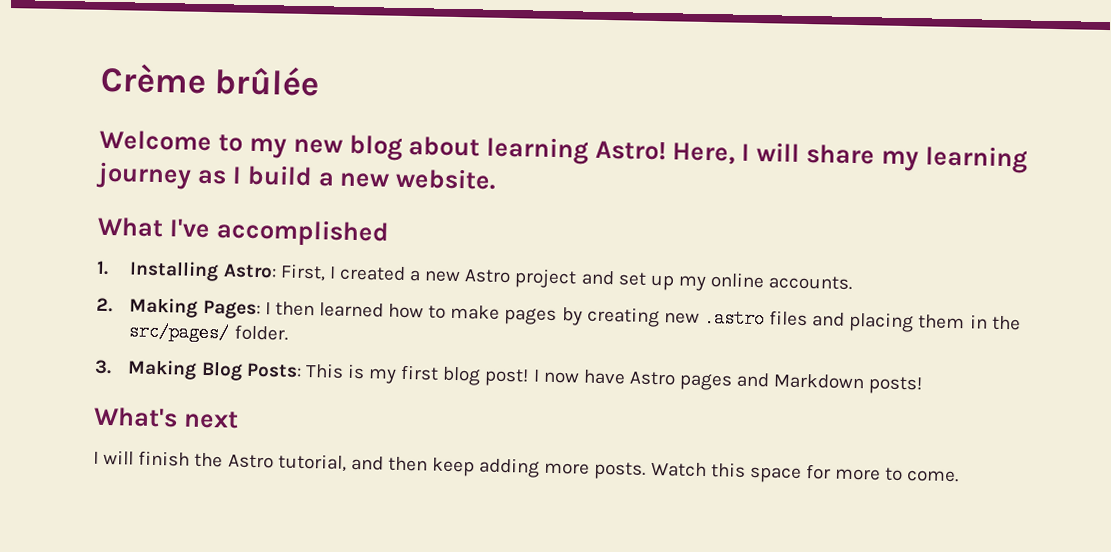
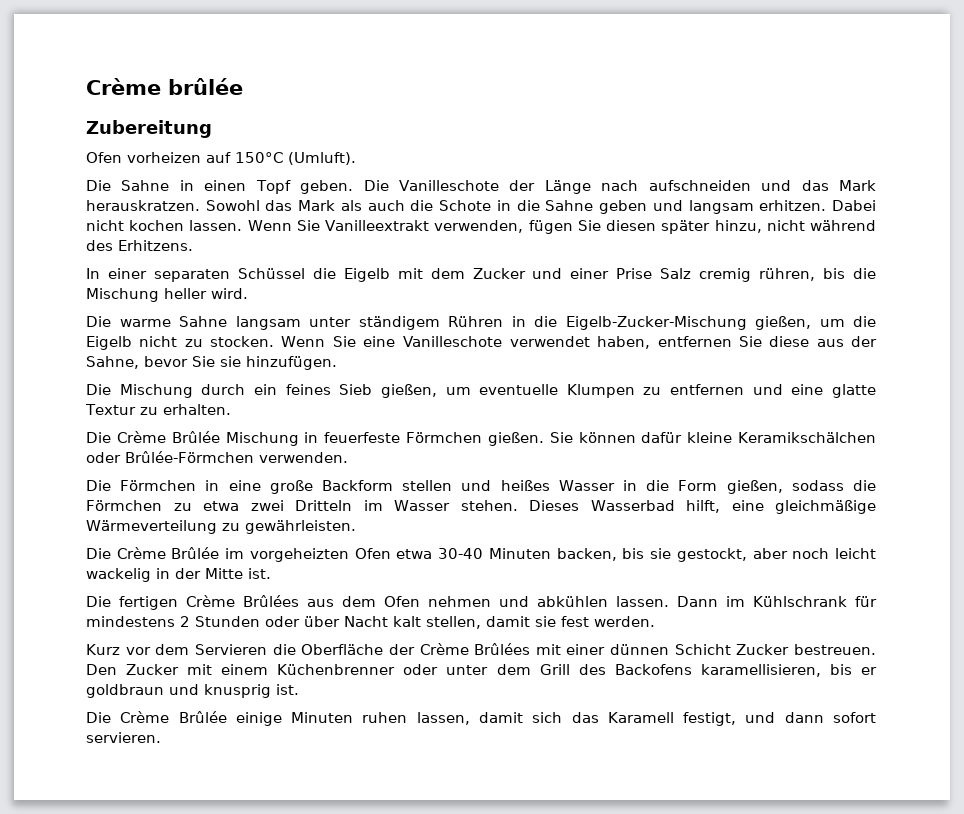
[99,129,1028,174] [96,161,497,190] [97,216,390,248] [96,260,854,292] [96,297,1021,333] [128,322,288,343] [94,359,924,395] [93,406,239,429] [93,449,960,483] Welcome to my new blog about learning Astro! Here, I will share my learning journey as I build a new website. // What I've accomplished // 1. Installing Astro: First, I created a new Astro project and set up my online accounts. // 2. Making Pages: I then learned how to make pages by creating new .astro files and placing them in the src/pages/ folder. // 3. Making Blog Posts: This is my first blog post! I now have Astro pages and Markdown posts! // What's next // I will finish the Astro tutorial, and then keep adding more posts. Watch this space for more to come. -> [86,120,212,138] [86,152,356,165] [86,180,876,194] [86,200,877,214] [86,220,877,234] [86,240,193,251] [86,268,876,282] [86,288,248,302] [86,316,877,330] [86,336,877,350] [86,356,337,370] [86,384,876,398] [85,404,231,415] [86,431,877,446] [86,451,348,463] [86,480,877,494] [86,500,876,514] [86,520,356,534] [86,547,877,562] [86,568,271,582] [86,595,877,610] [86,616,655,629] [86,643,876,655] [86,664,878,677] [86,684,299,698] [86,711,877,726] [86,732,161,743] Zubereitung // Ofen vorheizen auf 150°C (Umluft). // Die Sahne in einen Topf geben. Die Vanilleschote der Länge nach aufschneiden und das Mark herauskratzen. Sowohl das Mark als auch die Schote in die Sahne geben und langsam erhitzen. Dabei nicht kochen lassen. Wenn Sie Vanilleextrakt verwenden, fügen Sie diesen später hinzu, nicht während des Erhitzens. // In einer separaten Schüssel die Eigelb mit dem Zucker und einer Prise Salz cremig rühren, bis die Mischung heller wird. // Die warme Sahne langsam unter ständigem Rühren in die Eigelb-Zucker-Mischung gießen, um die Eigelb nicht zu stocken. Wenn Sie eine Vanilleschote verwendet haben, entfernen Sie diese aus der Sahne, bevor Sie sie hinzufügen. // Die Mischung durch ein feines Sieb gießen, um eventuelle Klumpen zu entfernen und eine glatte Textur zu erhalten. // Die Crème Brûlée Mischung in feuerfeste Förmchen gießen. Sie können dafür kleine Keramikschälchen oder Brûlée-Förmchen verwenden. // Die Förmchen in eine große Backform stellen und heißes Wasser in die Form gießen, sodass die Förmchen zu etwa zwei Dritteln im Wasser stehen. Dieses Wasserbad hilft, eine gleichmäßige Wärmeverteilung zu gewährleisten. // Die Crème Brûlée im vorgeheizten Ofen etwa 30-40 Minuten backen, bis sie gestockt, aber noch leicht wackelig in der Mitte ist. // Die fertigen Crème Brûlées aus dem Ofen nehmen und abkühlen lassen. Dann im Kühlschrank für mindestens 2 Stunden oder über Nacht kalt stellen, damit sie fest werden. // Kurz vor dem Servieren die Oberfläche der Crème Brûlées mit einer dünnen Schicht Zucker bestreuen. Den Zucker mit einem Küchenbrenner oder unter dem Grill des Backofens karamellisieren, bis er goldbraun und knusprig ist. // Die Crème Brûlée einige Minuten ruhen lassen, damit sich das Karamell festigt, und dann sofort servieren.

